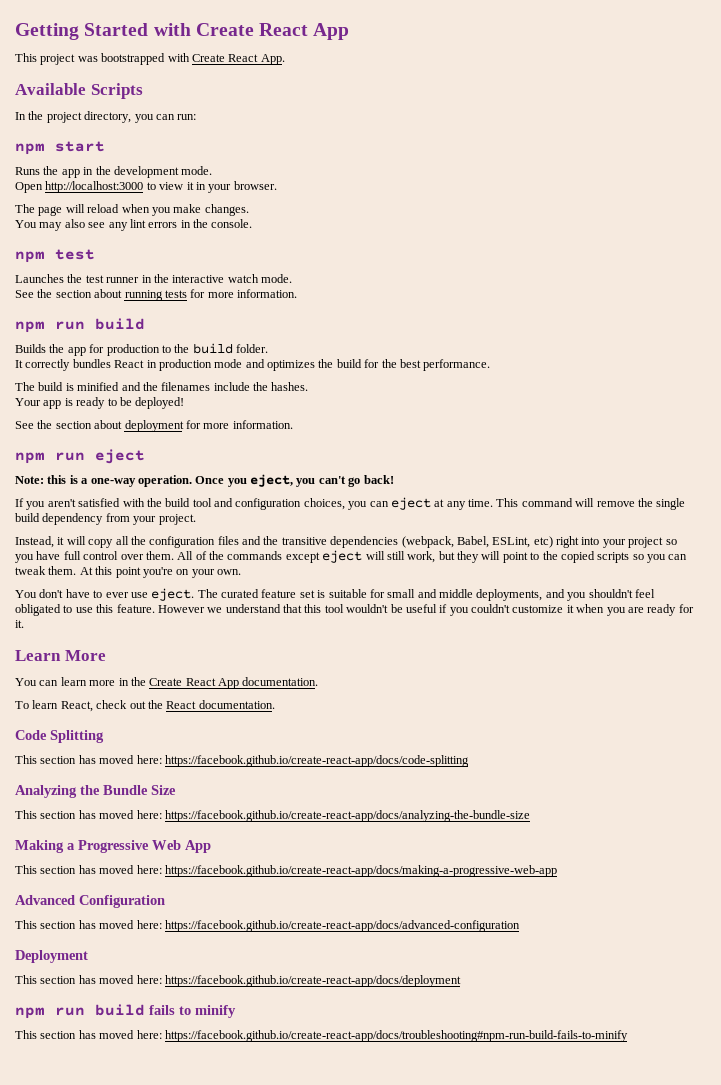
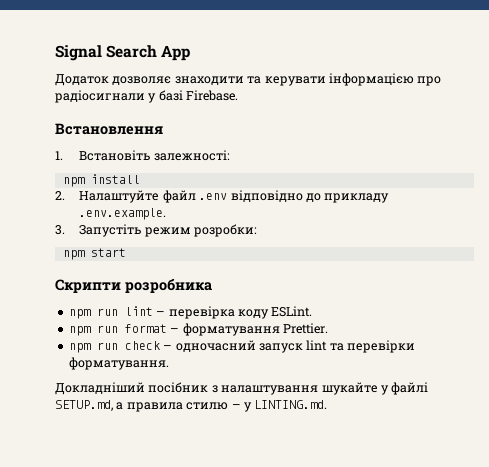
[15,23,350,40] [15,53,285,65] [15,83,143,99] [15,111,197,123] [15,141,105,155] [15,166,213,178] [15,181,277,193] [15,204,249,216] [15,219,253,231] [15,249,95,263] [15,274,292,283] [15,289,297,301] [15,318,145,333] [15,343,268,356] [15,359,491,371] [15,382,309,391] [15,397,185,409] [15,420,293,432] [15,449,145,464] [15,474,394,487] [15,497,686,510] [15,513,196,525] [15,536,677,548] [15,550,688,563] [15,566,241,578] [15,588,655,601] [15,604,694,616] [15,620,24,628] [15,650,106,661] [15,677,319,689] [15,700,275,712] [15,730,104,743] [15,755,469,767] [15,785,176,798] [15,810,530,822] [15,840,211,853] [15,865,557,877] [15,895,165,908] [15,920,520,932] [15,950,88,963] [15,975,461,987] [15,1004,236,1019] [15,1030,628,1042] Getting Started with Create React App // This project was bootstrapped with Create React App. // Available Scripts // In the project directory, you can run: // npm start // Runs the app in the development mode. // Open http://localhost:3000 to view it in your browser. // The page will reload when you make changes. // You may also see any lint errors in the console. // npm test // Launches the test runner in the interactive watch mode. // See the section about running tests for more information. // npm run build // Builds the app for production to the build folder. // It correctly bundles React in production mode and optimizes the build for the best performance. // The build is minified and the filenames include the hashes. // Your app is ready to be deployed! // See the section about deployment for more information. // npm run eject // Note: this is a one-way operation. Once you eject, you can't go back! // If you aren't satisfied with the build tool and configuration choices, you can eject at any time. This command will remove the single build dependency from your project. // Instead, it will copy all the configuration files and the transitive dependencies (webpack, Babel, ESLint, etc) right into your project so you have full control over them. All of the commands except eject will still work, but they will point to the copied scripts so you can tweak them. At this point you're on your own. // You don't have to ever use eject. The curated feature set is suitable for small and middle deployments, and you shouldn't feel obligated to use this feature. However we understand that this tool wouldn't be useful if you couldn't customize it when you are ready for it. // Learn More // You can learn more in the Create React App documentation. // To learn React, check out the React documentation. // Code Splitting // This section has moved here: https://facebook.github.io/create-react-app/docs/code-splitting // Analyzing the Bundle Size // This section has moved here: https://facebook.github.io/create-react-app/docs/analyzing-the-bundle-size // Making a Progressive Web App // This section has moved here: https://facebook.github.io/create-react-app/docs/making-a-progressive-web-app // Advanced Configuration // This section has moved here: https://facebook.github.io/create-react-app/docs/advanced-configuration // Deployment // This section has moved here: https://facebook.github.io/create-react-app/docs/deployment // npm run build fails to minify // This section has moved here: https://facebook.github.io/create-react-app/docs/troubleshooting#npm-run-build-fails-to-minify -> [55,45,191,61] [55,73,442,86] [55,90,239,103] [55,123,163,135] [55,150,230,161] [62,174,140,187] [55,190,390,203] [79,208,167,220] [55,224,258,237] [62,248,126,260] [55,278,212,293] [68,306,313,319] [68,323,328,336] [68,340,415,353] [68,357,169,370] [55,382,429,395] [55,400,328,412] Signal Search App // Додаток дозволяє знаходити та керувати інформацією про радіосигнали у базі Firebase. // Встановлення // 1. Встановіть залежності: // npm install // 2. Налаштуйте файл .env відповідно до прикладу .env.example. // 3. Запустіть режим розробки: // npm start // Скрипти розробника // npm run lint – перевірка коду ESLint. // npm run format – форматування Prettier. // npm run check – одночасний запуск lint та перевірки форматування. // Докладніший посібник з налаштування шукайте у файлі SETUP.md, а правила стилю – у LINTING.md.

